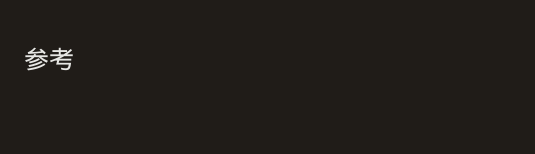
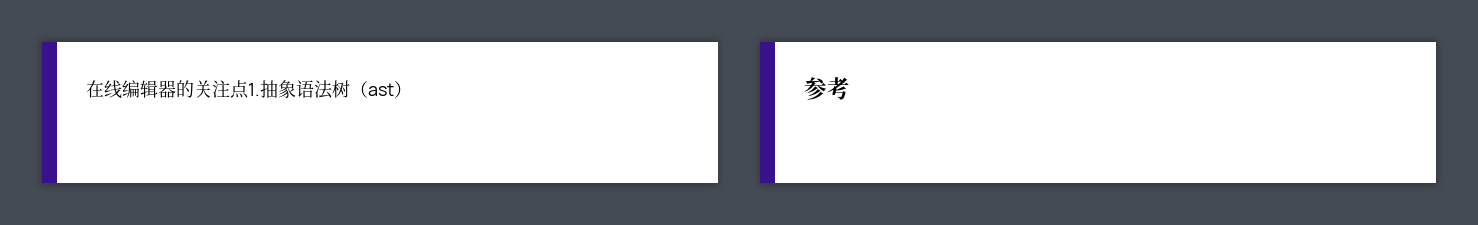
(24, 59) none -> [86,80,412,99] 在线编辑器的关注点1.抽象语法树（ast） //

